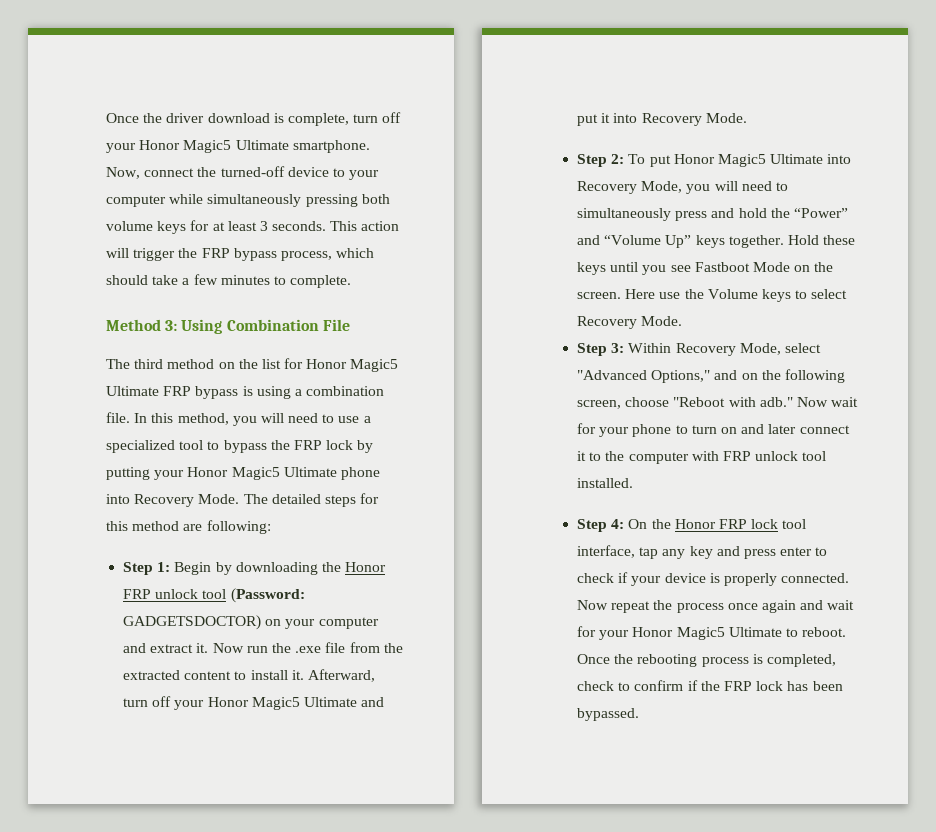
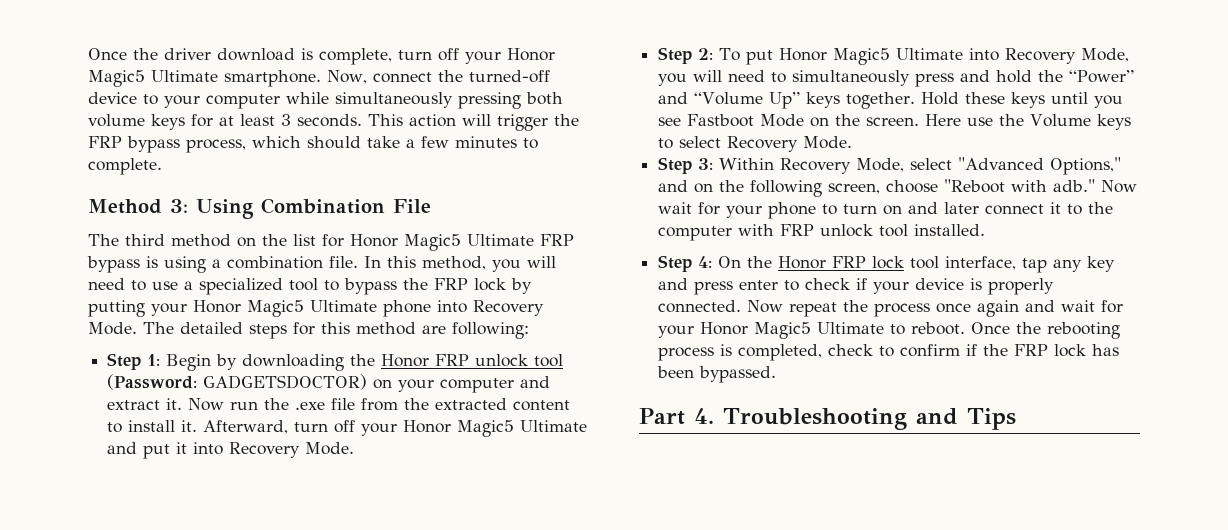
(640, 714) none -> [639,408,1016,430] // Part 4. Troubleshooting and Tips

